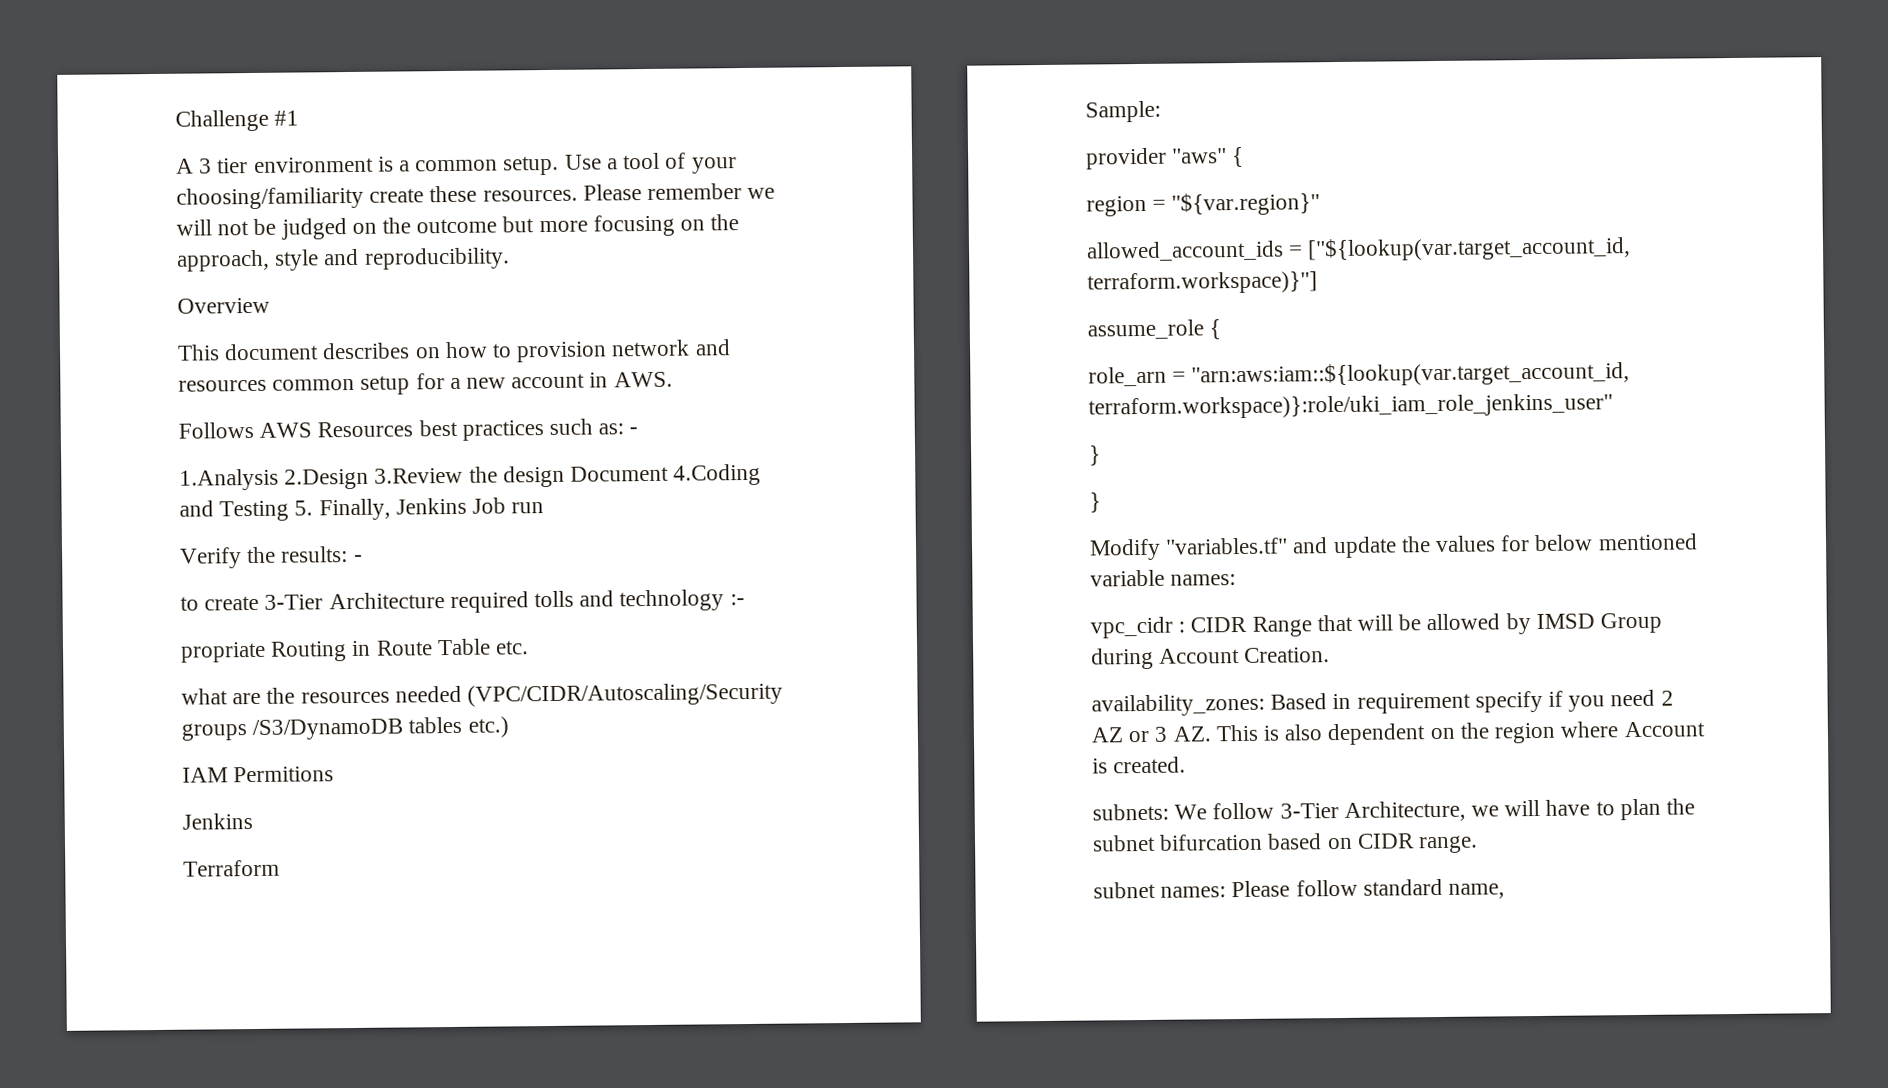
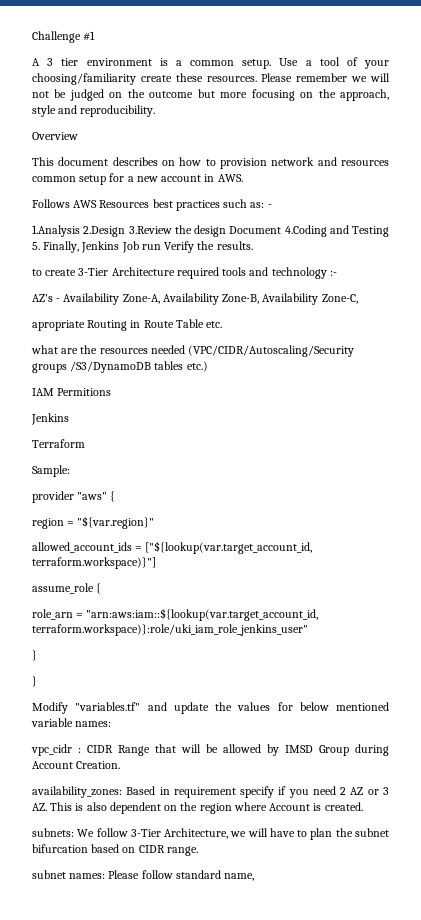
(545, 508) // -> (161, 247) none
[280,546,363,563] results: - -> [216,241,253,250] results.
[534,590,575,608] tolls -> [222,267,247,276] tools
[180,641,266,663] propriate -> [32,293,358,305] [32,320,85,331] AZ's - Availability Zone-A, Availability Zone-B, Availability Zone-C, // apropriate

